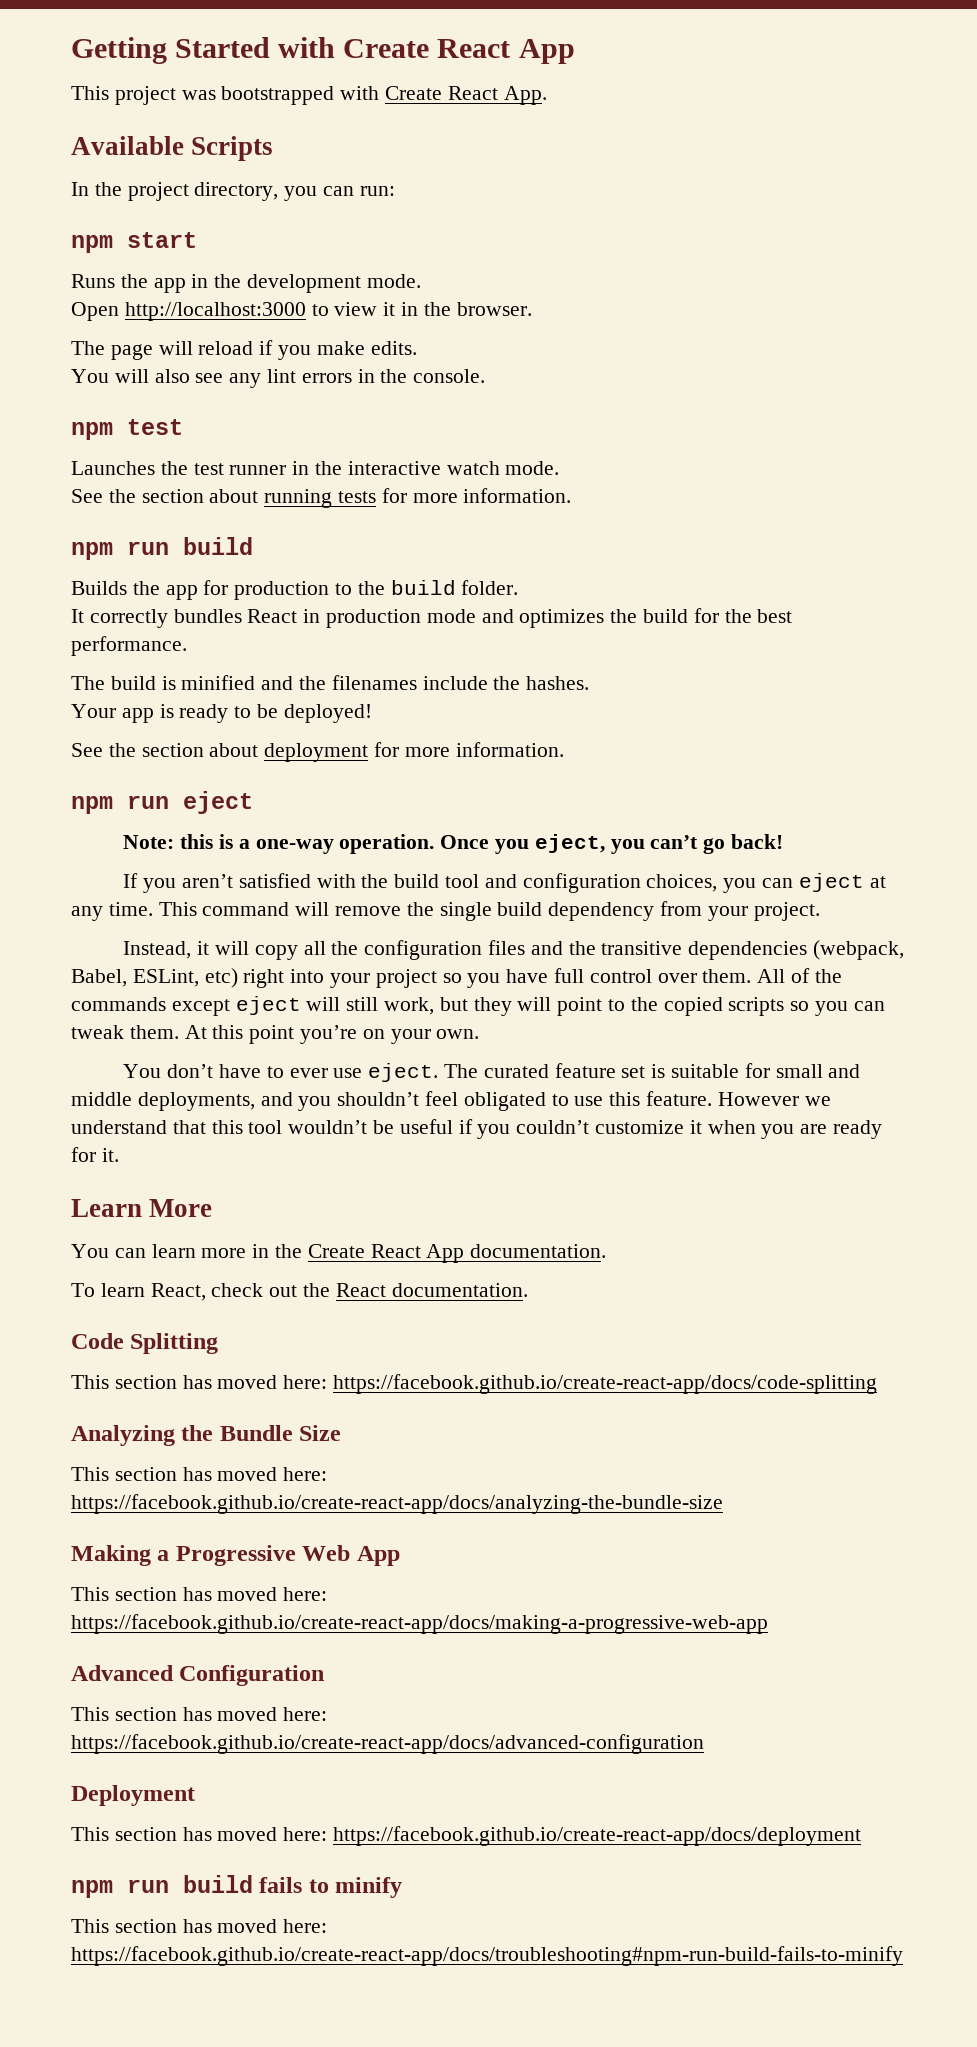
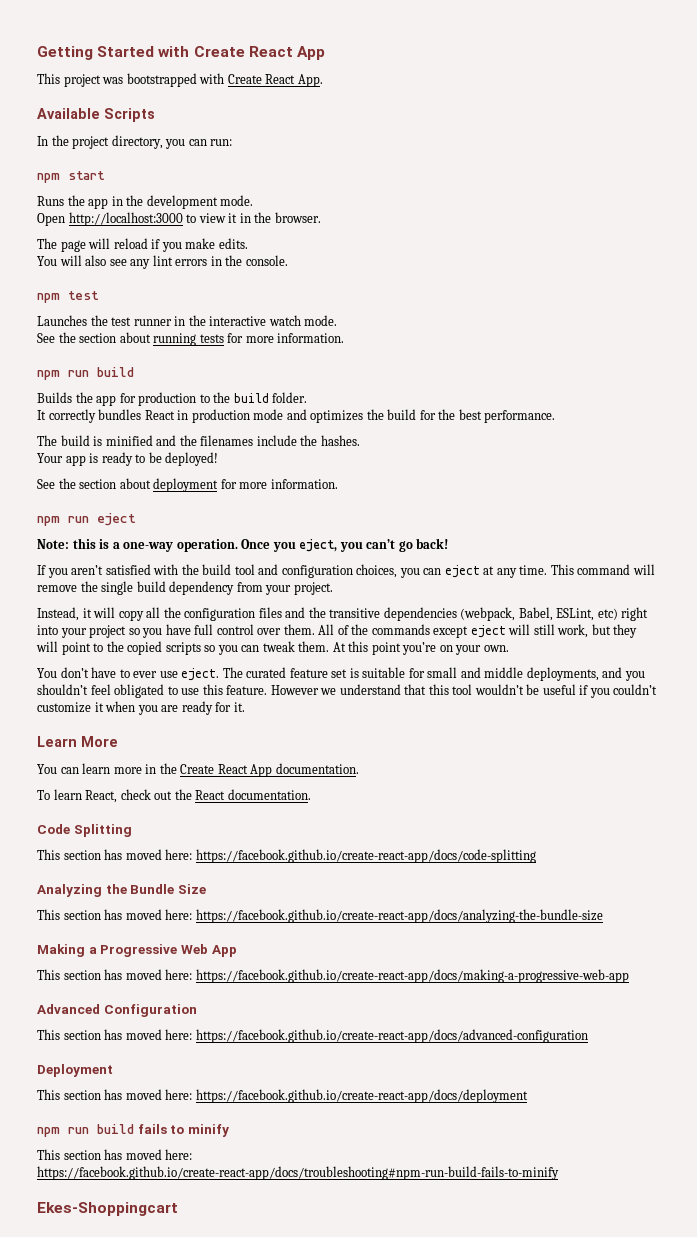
(903, 1956) none -> [37,1202,178,1216] // Ekes-Shoppingcart

